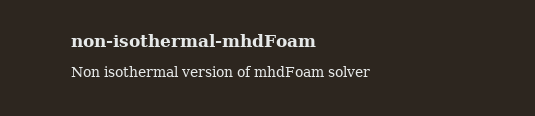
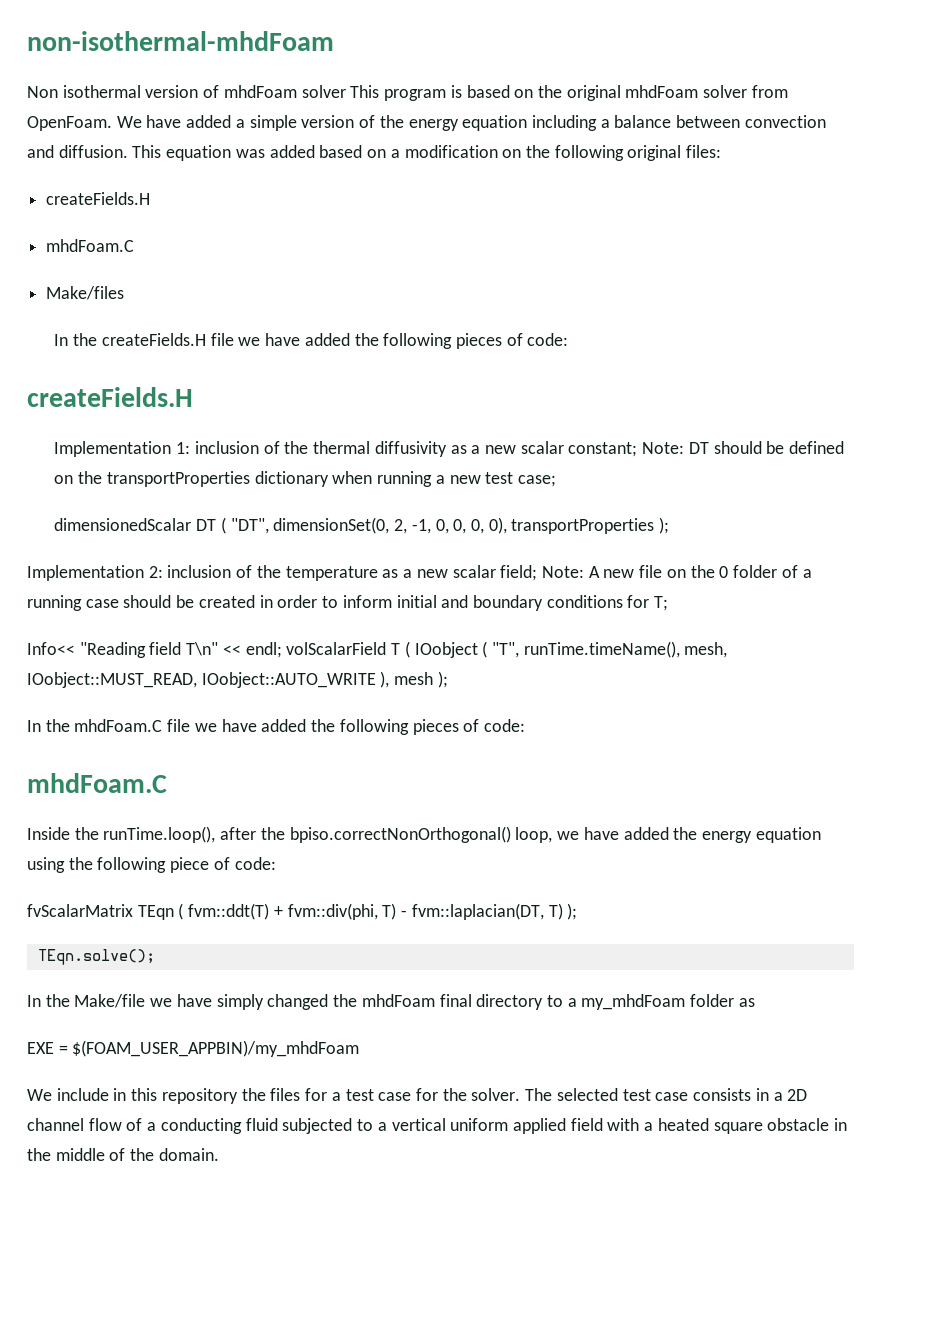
(370, 71) none -> [350,85,788,101] [27,115,826,131] [27,145,722,161] [46,192,151,205] [46,239,135,252] [46,286,125,300] [54,333,569,349] [27,387,193,407] [54,441,845,457] [54,471,556,487] [54,517,670,534] [27,565,812,581] [27,595,669,611] [27,641,728,658] [27,671,448,688] [27,719,525,735] [27,773,167,793] [27,826,821,843] [27,857,276,873] [27,903,578,920] [37,949,155,965] [27,994,755,1010] [27,1040,360,1057] [27,1088,808,1104] [27,1118,848,1134] [27,1148,219,1161] This program is based on the original mhdFoam solver from OpenFoam. We have added a simple version of the energy equation including a balance between convection and diffusion. This equation was added based on a modification on the following original files: // createFields.H // mhdFoam.C // Make/files // In the createFields.H file we have added the following pieces of code: // createFields.H // Implementation 1: inclusion of the thermal diffusivity as a new scalar constant; Note: DT should be defined on the transportProperties dictionary when running a new test case; // dimensionedScalar DT ( "DT", dimensionSet(0, 2, -1, 0, 0, 0, 0), transportProperties ); // Implementation 2: inclusion of the temperature as a new scalar field; Note: A new file on the 0 folder of a running case should be created in order to inform initial and boundary conditions for T; // Info<< "Reading field T\n" << endl; volScalarField T ( IOobject ( "T", runTime.timeName(), mesh, IOobject::MUST_READ, IOobject::AUTO_WRITE ), mesh ); // In the mhdFoam.C file we have added the following pieces of code: // mhdFoam.C // Inside the runTime.loop(), after the bpiso.correctNonOrthogonal() loop, we have added the energy equation using the following piece of code: // fvScalarMatrix TEqn ( fvm::ddt(T) + fvm::div(phi, T) - fvm::laplacian(DT, T) ); // TEqn.solve(); // In the Make/file we have simply changed the mhdFoam final directory to a my_mhdFoam folder as // EXE = $(FOAM_USER_APPBIN)/my_mhdFoam // We include in this repository the files for a test case for the solver. The selected test case consists in a 2D channel flow of a conducting fluid subjected to a vertical uniform applied field with a heated square obstacle in the middle of the domain.

